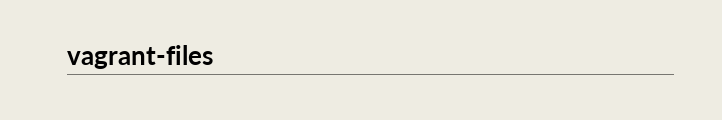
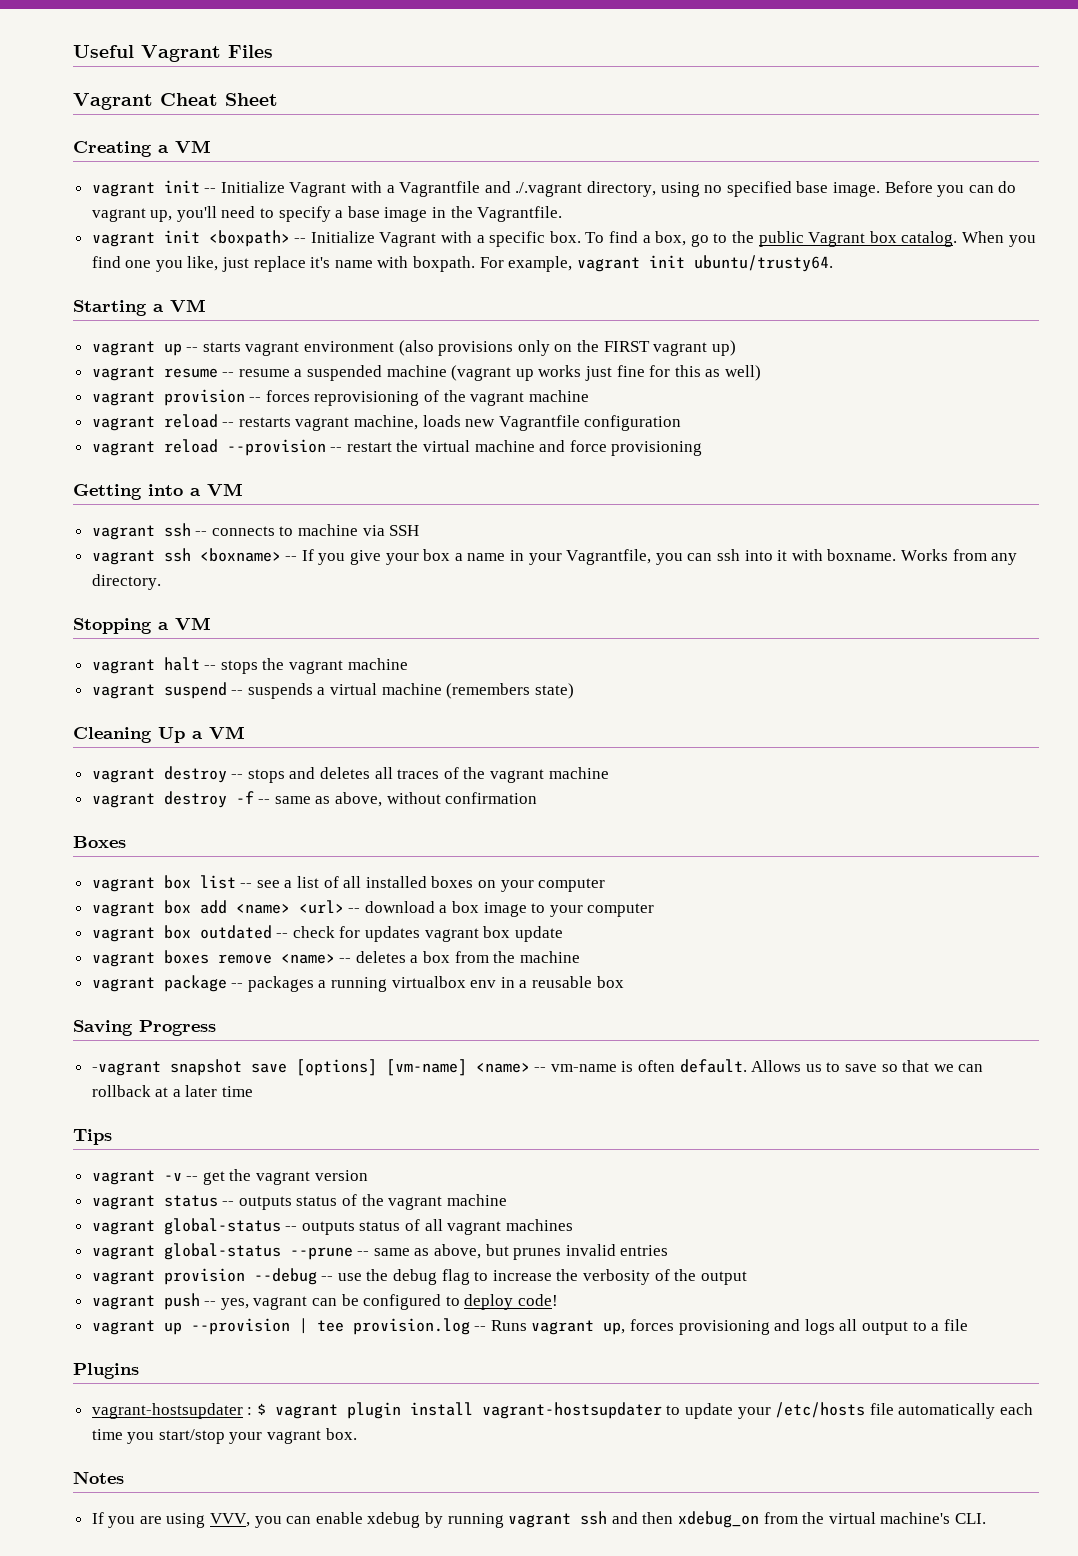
[67,45,213,69] vagrant-files -> [73,45,273,62] [73,93,278,110] [73,140,211,157] [91,180,1017,197] [91,206,563,222] [91,230,1036,247] [91,255,833,272] [73,299,206,316] [91,340,736,356] [91,365,761,381] [91,389,589,406] [91,414,682,431] [91,439,703,456] [73,483,243,500] [91,523,420,540] [91,548,1018,565] [91,574,161,590] [73,617,211,634] [91,657,408,674] [91,682,574,699] [73,726,245,743] [91,766,609,783] [91,791,538,808] [73,836,126,848] [91,875,606,892] [91,900,655,917] [91,925,563,942] [91,950,580,967] [91,975,624,992] [73,1020,216,1036] [91,1059,984,1076] [91,1085,254,1097] [73,1129,112,1145] [91,1169,368,1185] [91,1194,507,1210] [91,1218,573,1235] [91,1243,669,1260] [91,1268,747,1285] [91,1293,559,1310] [91,1318,968,1335] [73,1363,139,1379] [91,1402,1034,1419] [91,1428,357,1444] [73,1471,124,1484] [91,1511,986,1528] Useful Vagrant Files // Vagrant Cheat Sheet // Creating a VM // vagrant init -- Initialize Vagrant with a Vagrantfile and ./.vagrant directory, using no specified base image. Before you can do vagrant up, you'll need to specify a base image in the Vagrantfile. // vagrant init <boxpath> -- Initialize Vagrant with a specific box. To find a box, go to the public Vagrant box catalog. When you find one you like, just replace it's name with boxpath. For example, vagrant init ubuntu/trusty64. // Starting a VM // vagrant up -- starts vagrant environment (also provisions only on the FIRST vagrant up) // vagrant resume -- resume a suspended machine (vagrant up works just fine for this as well) // vagrant provision -- forces reprovisioning of the vagrant machine // vagrant reload -- restarts vagrant machine, loads new Vagrantfile configuration // vagrant reload --provision -- restart the virtual machine and force provisioning // Getting into a VM // vagrant ssh -- connects to machine via SSH // vagrant ssh <boxname> -- If you give your box a name in your Vagrantfile, you can ssh into it with boxname. Works from any directory. // Stopping a VM // vagrant halt -- stops the vagrant machine // vagrant suspend -- suspends a virtual machine (remembers state) // Cleaning Up a VM // vagrant destroy -- stops and deletes all traces of the vagrant machine // vagrant destroy -f -- same as above, without confirmation // Boxes // vagrant box list -- see a list of all installed boxes on your computer // vagrant box add <name> <url> -- download a box image to your computer // vagrant box outdated -- check for updates vagrant box update // vagrant boxes remove <name> -- deletes a box from the machine // vagrant package -- packages a running virtualbox env in a reusable box // Saving Progress // -vagrant snapshot save [options] [vm-name] <name> -- vm-name is often default. Allows us to save so that we can rollback at a later time // Tips // vagrant -v -- get the vagrant version // vagrant status -- outputs status of the vagrant machine // vagrant global-status -- outputs status of all vagrant machines // vagrant global-status --prune -- same as above, but prunes invalid entries // vagrant provision --debug -- use the debug flag to increase the verbosity of the output // vagrant push -- yes, vagrant can be configured to deploy code! // vagrant up --provision | tee provision.log -- Runs vagrant up, forces provisioning and logs all output to a file // Plugins // vagrant-hostsupdater : $ vagrant plugin install vagrant-hostsupdater to update your /etc/hosts file automatically each time you start/stop your vagrant box. // Notes // If you are using VVV, you can enable xdebug by running vagrant ssh and then xdebug_on from the virtual machine's CLI.

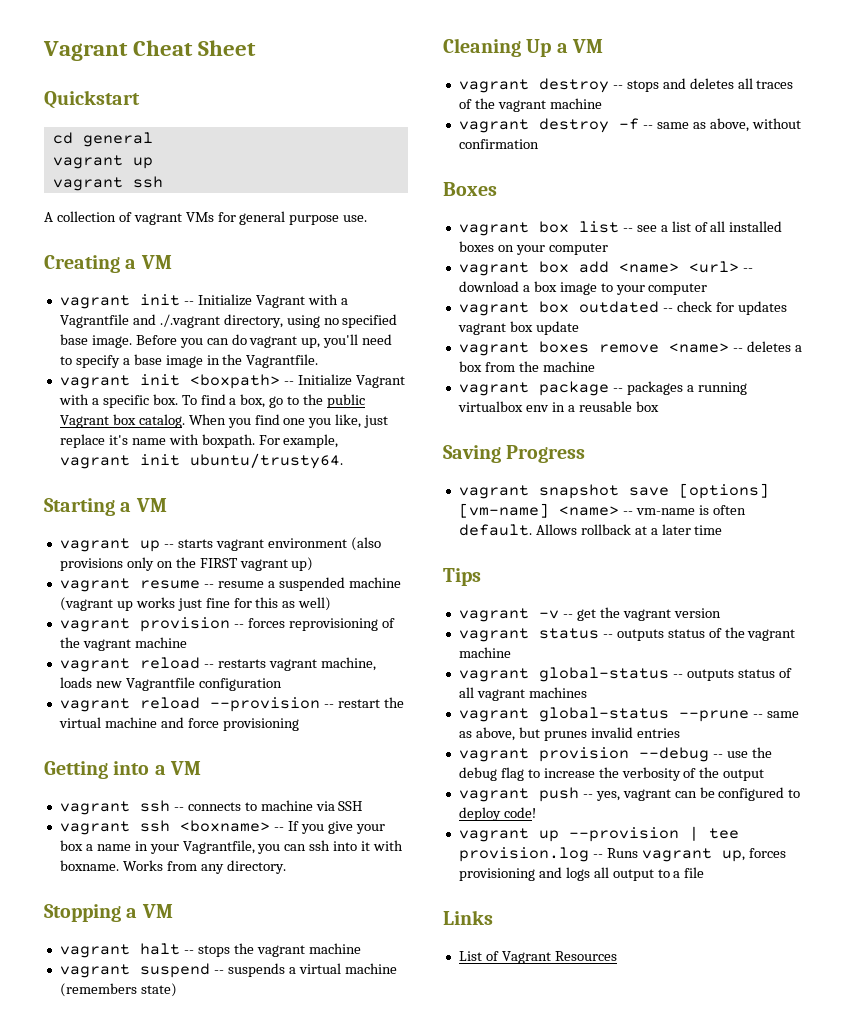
[73,45,273,62] Useful Vagrant Files // -> (43, 51) none
(278, 99) none -> [44,90,140,109] [52,132,153,147] [52,155,153,169] [52,176,163,191] [44,211,368,225] // Quickstart // cd general // vagrant up // vagrant ssh // A collection of vagrant VMs for general purpose use.
[91,1061,161,1076] -vagrant -> [458,485,529,499] vagrant
[805,1060,984,1072] us to save so that we can -> (577, 529) none
[73,1363,139,1379] [91,1402,1034,1419] [91,1428,357,1444] [73,1471,124,1484] [91,1511,986,1528] Plugins // vagrant-hostsupdater : $ vagrant plugin install vagrant-hostsupdater to update your /etc/hosts file automatically each time you start/stop your vagrant box. // Notes // If you are using VVV, you can enable xdebug by running vagrant ssh and then xdebug_on from the virtual machine's CLI. -> [443,910,493,925] [458,951,617,964] Links // List of Vagrant Resources

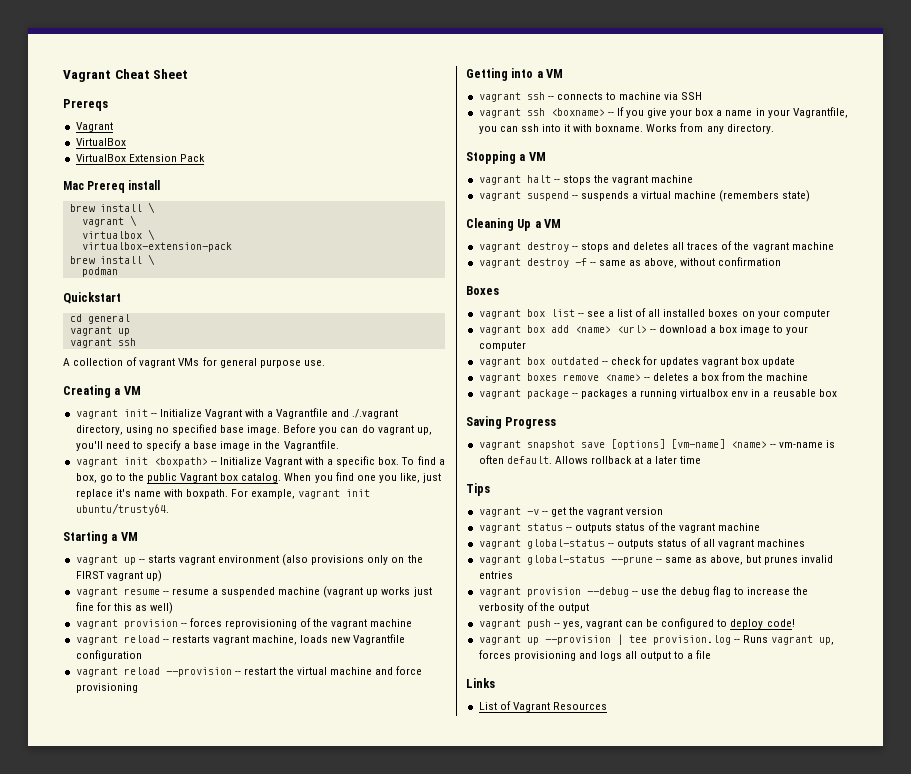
(257, 48) none -> [63,99,108,111] [75,122,113,132] [75,138,126,146] [75,154,205,162] [63,180,161,193] [69,202,155,213] [81,215,137,227] [81,229,155,240] [81,242,232,252] [69,254,155,265] [81,267,118,277] // Prereqs // Vagrant // VirtualBox // VirtualBox Extension Pack // Mac Prereq install // brew install \ // vagrant \ // virtualbox \ // virtualbox-extension-pack // brew install \ // podman

